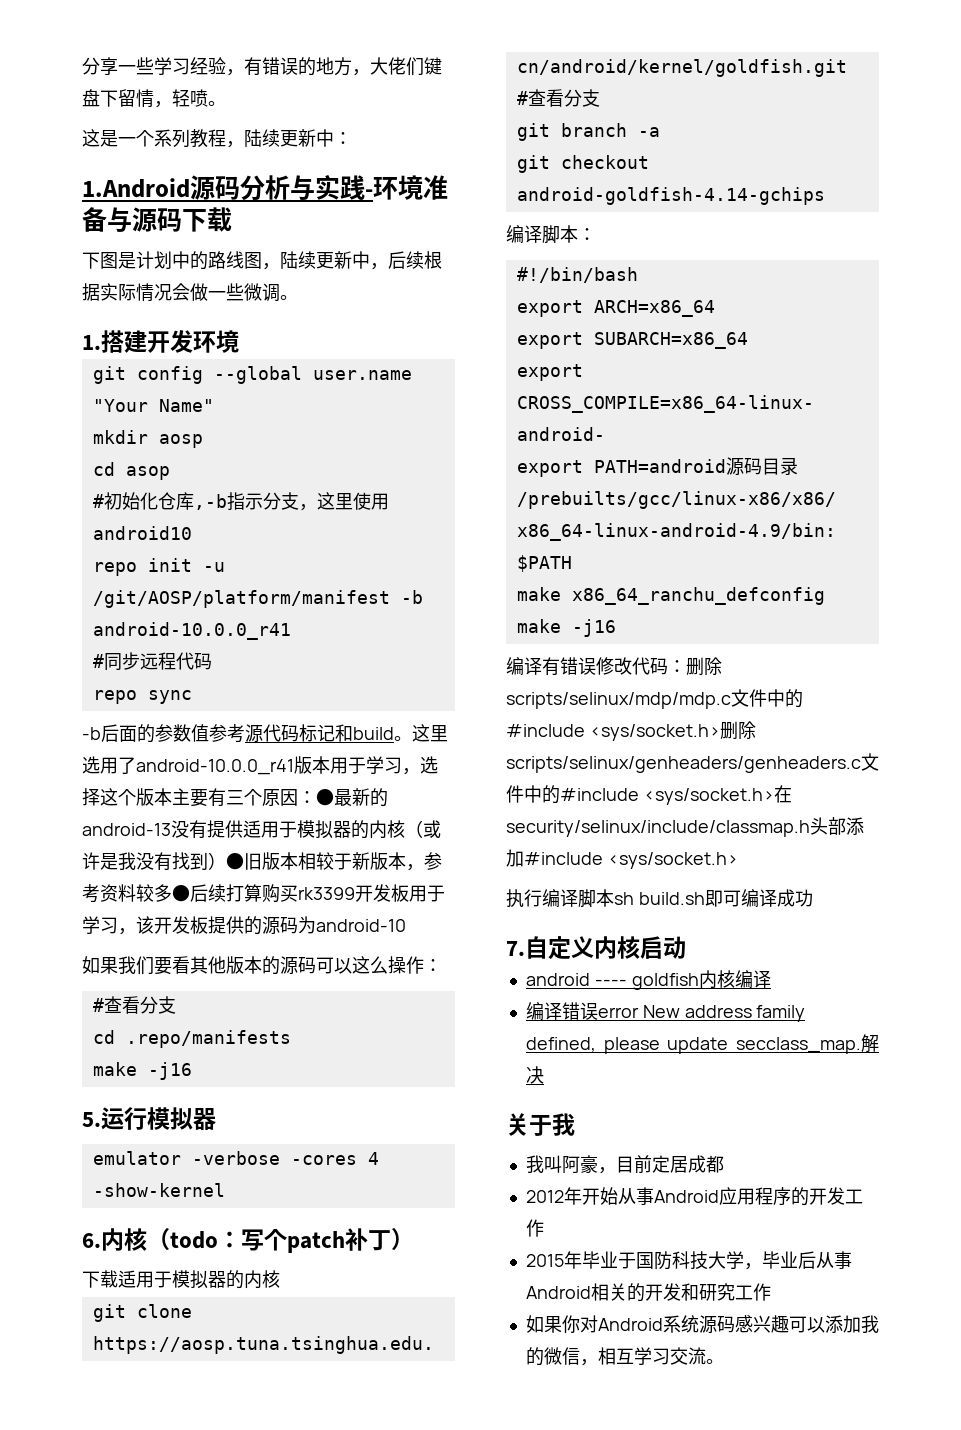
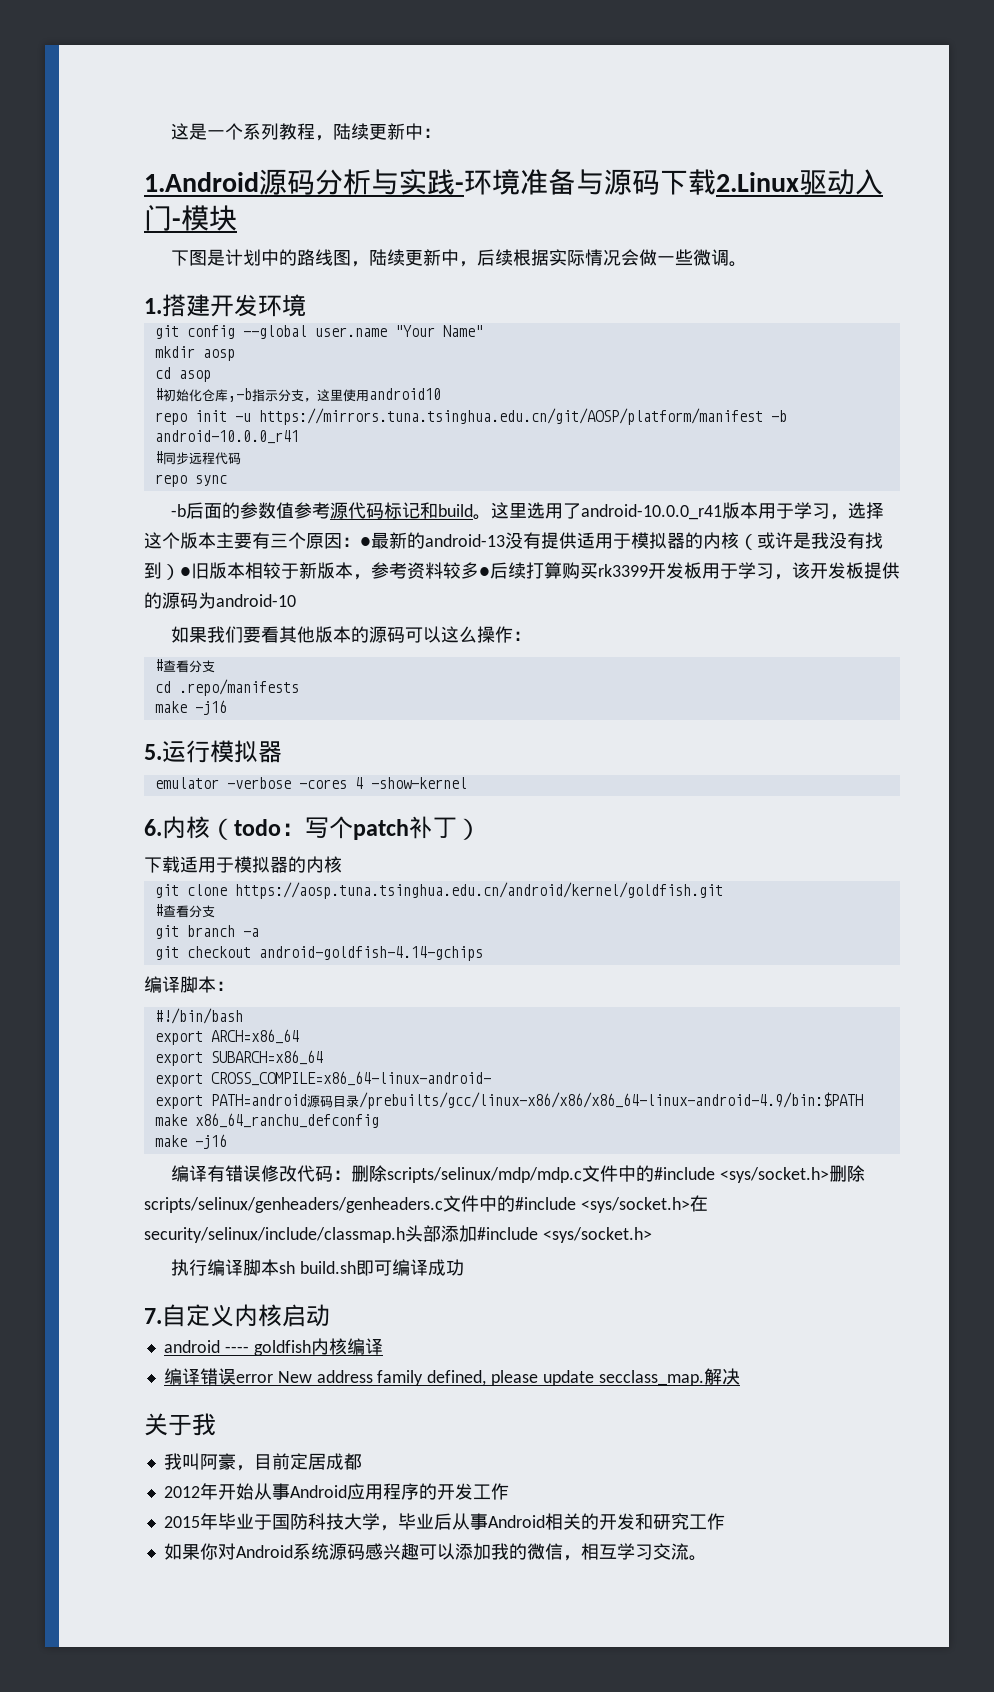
[82,57,442,76] [82,89,226,108] 分享一些学习经验，有错误的地方，大佬们键盘下留情，轻喷。 // -> (170, 131) none
(232, 219) none -> [716,169,883,195] [144,205,237,231] 2.Linux驱动入门-模块
[92,590,390,608] /git/AOSP/platform/manifest -> [258,408,763,425] https://mirrors.tuna.tsinghua.edu.cn/git/AOSP/platform/manifest

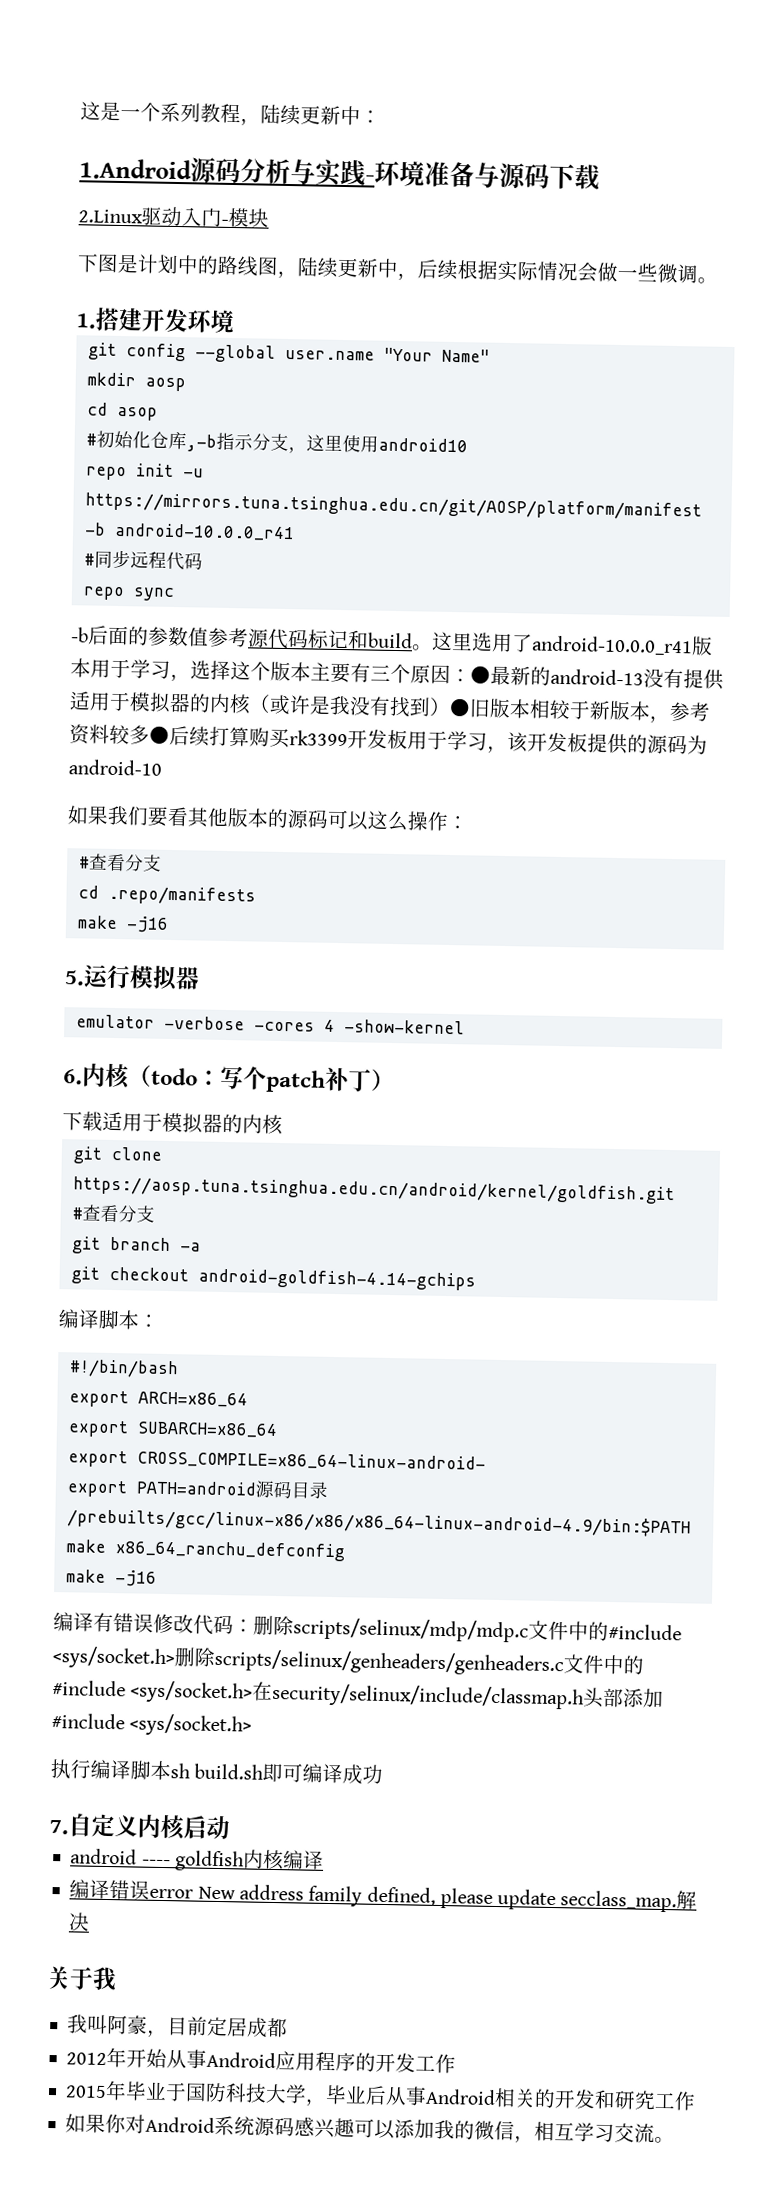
(716, 182) none -> (600, 177) //

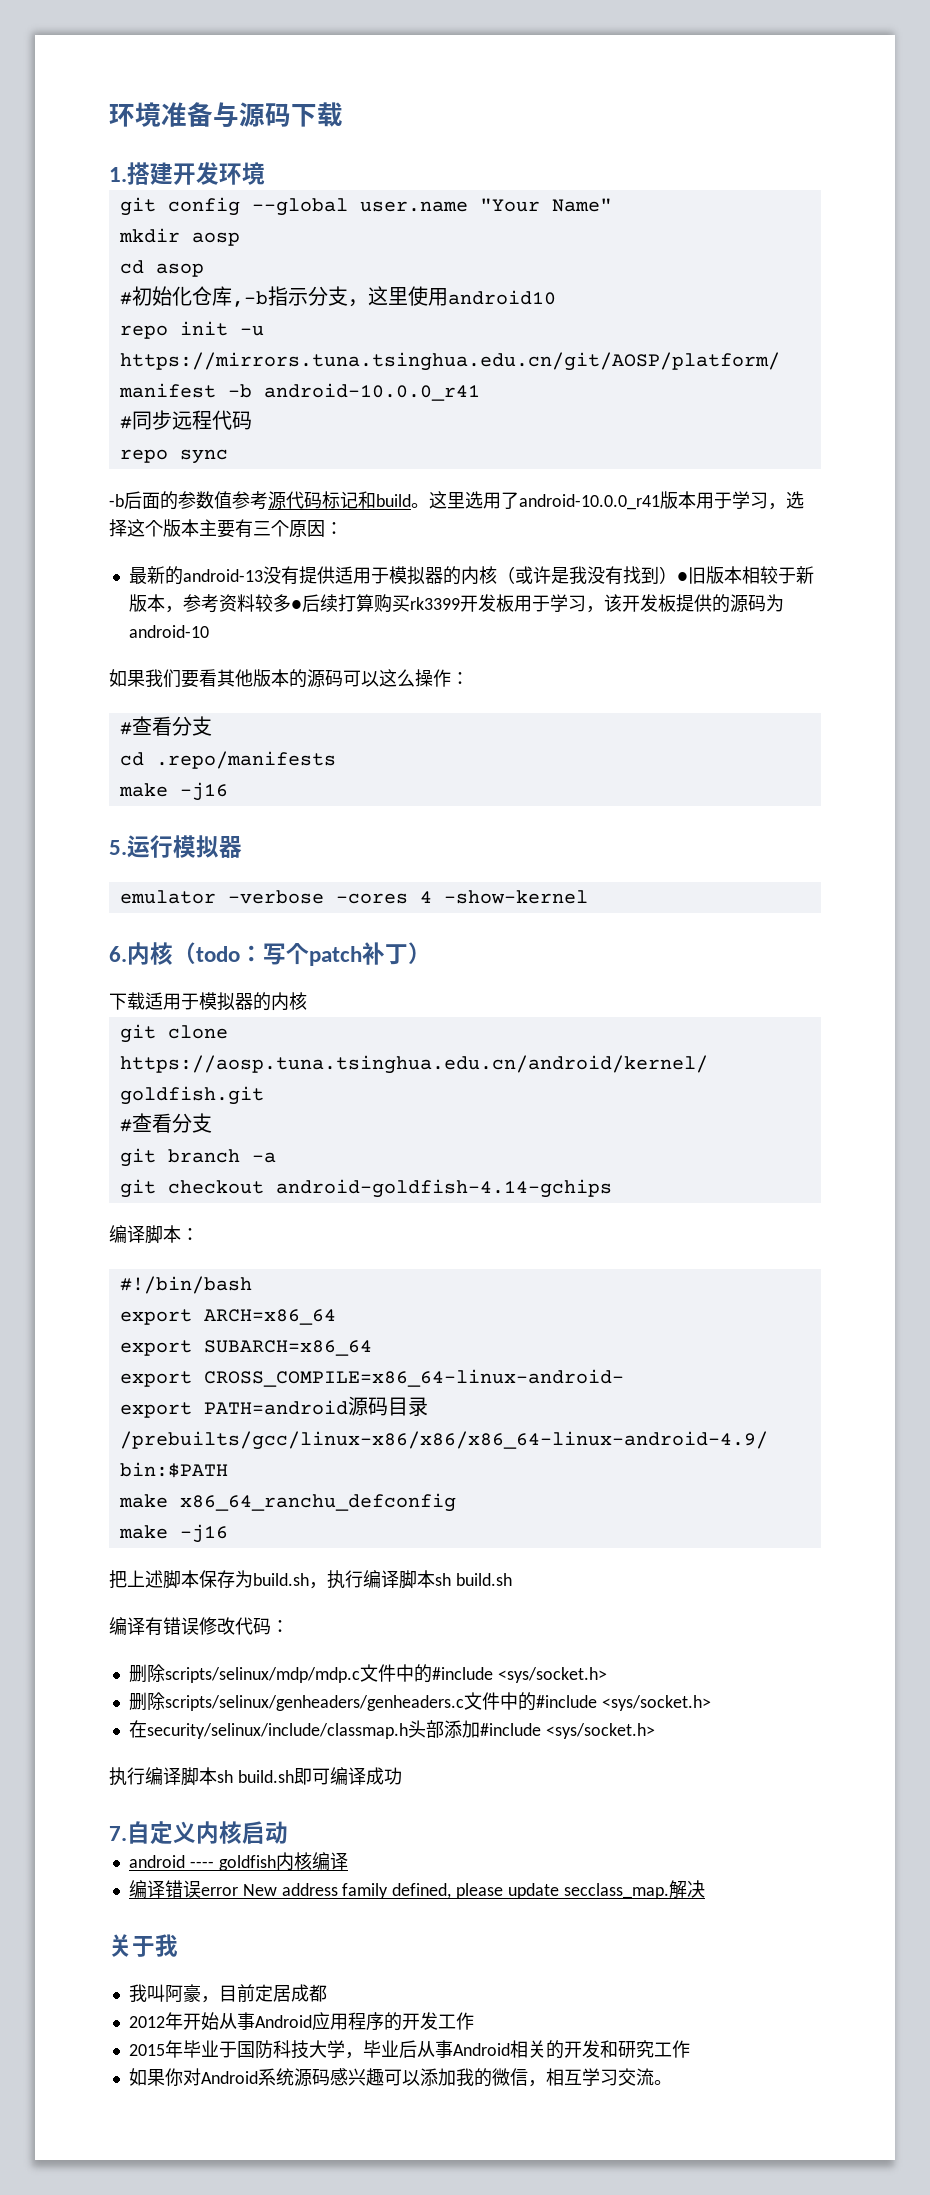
[80,101,381,126] [79,157,375,187] 这是一个系列教程，陆续更新中： // 1.Android源码分析与实践- -> (109, 115) none
[78,206,269,228] [77,253,718,284] // 2.Linux驱动入门-模块 // 下图是计划中的路线图，陆续更新中，后续根据实际情况会做一些微调。 -> (343, 114) none
[470,665,491,684] ● -> (343, 528) //
(157, 1578) none -> [109,1570,512,1589] // 把上述脚本保存为build.sh，执行编译脚本sh build.sh
(254, 1626) none -> (289, 1626) //
(176, 1657) none -> (607, 1675) //
(254, 1692) none -> (711, 1703) //

